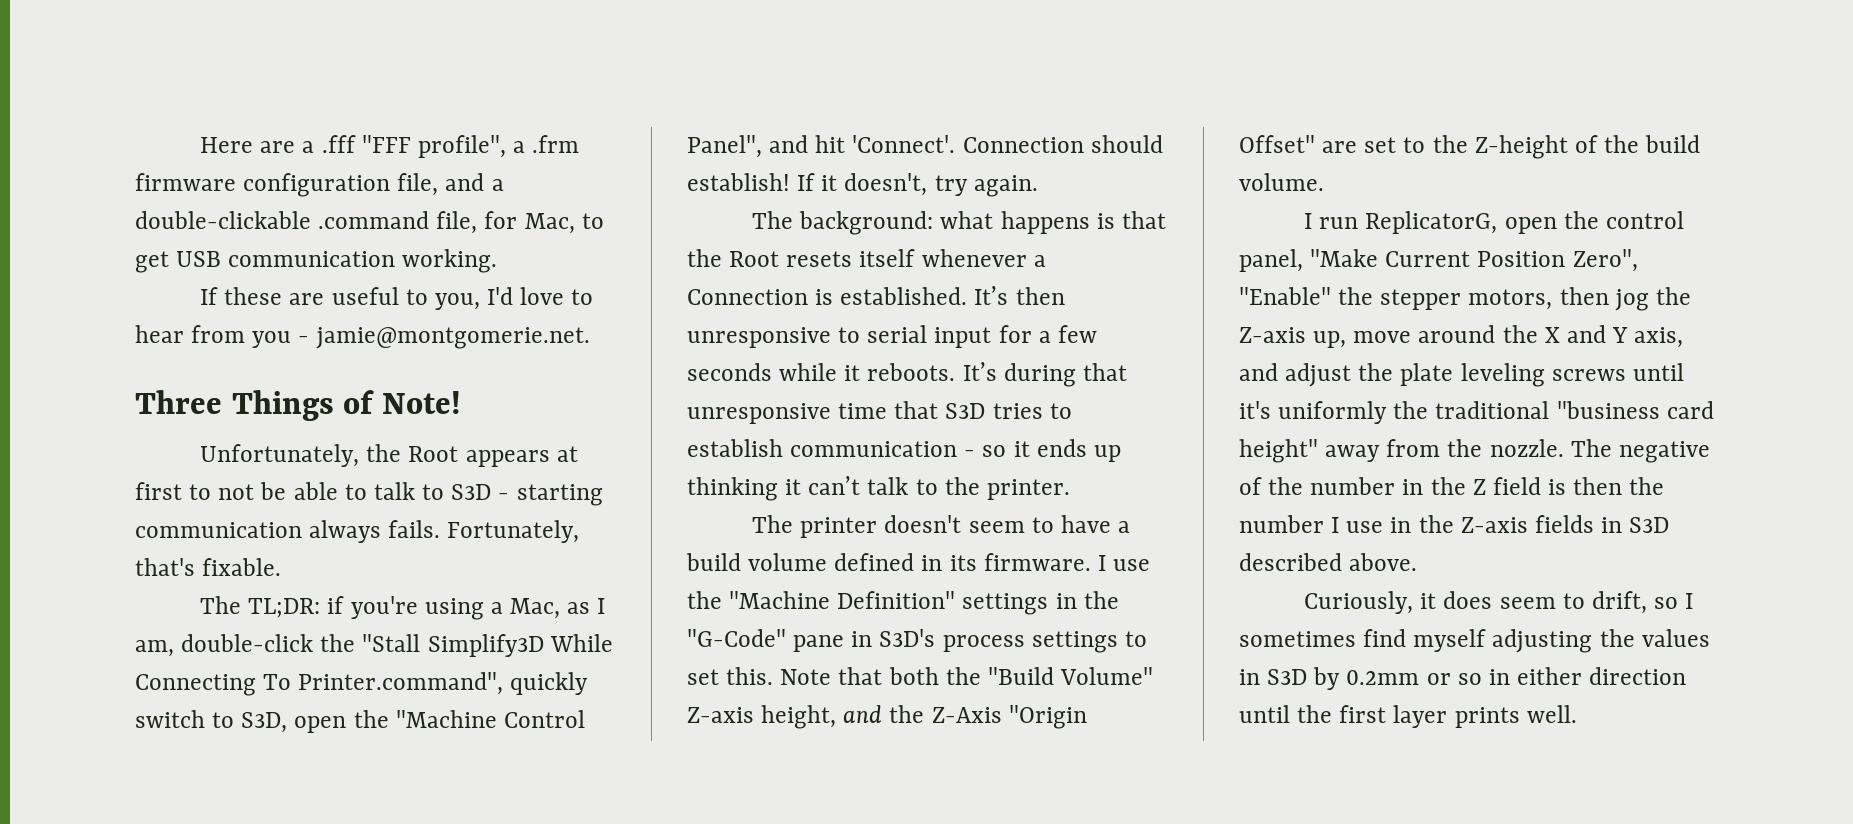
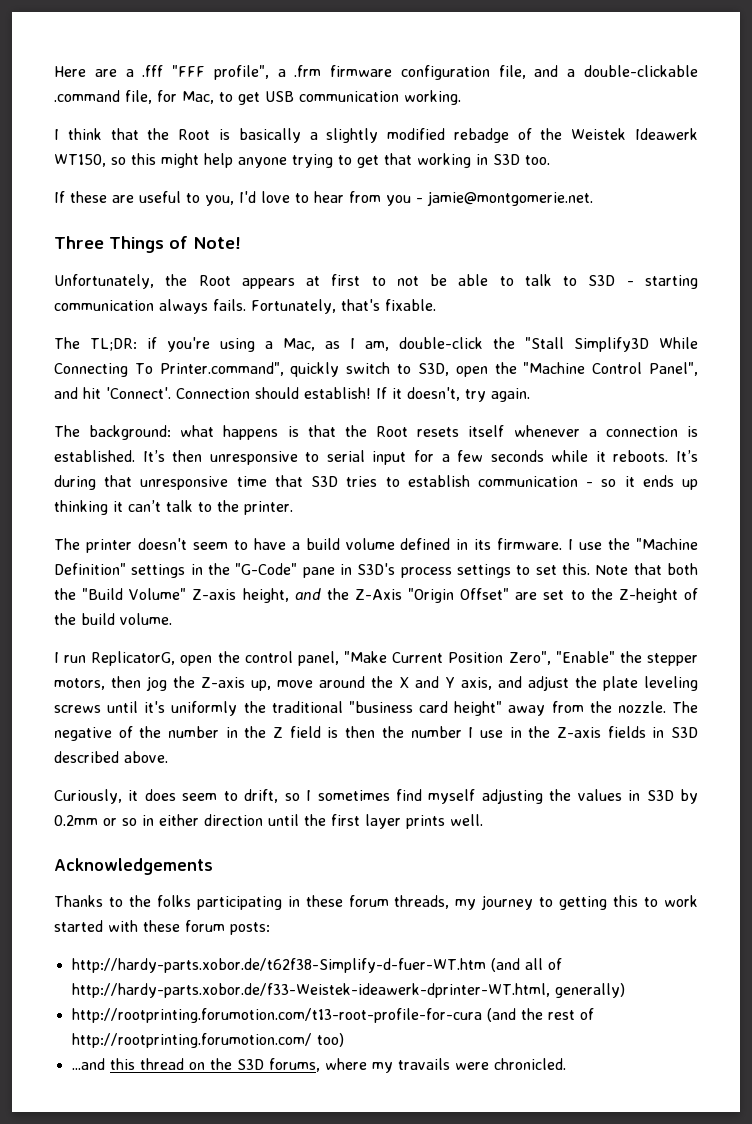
(498, 261) none -> [54,128,698,143] [54,153,550,168] // I think that the Root is basically a slightly modified rebadge of the Weistek Ideawerk WT150, so this might help anyone trying to get that working in S3D too.
[687,289,808,305] Connection -> [605,426,678,437] connection
(1577, 714) none -> [54,858,213,875] [54,895,698,910] [54,920,270,935] [71,958,562,973] [71,983,625,998] [71,1008,594,1023] [71,1033,344,1048] [71,1058,566,1073] // Acknowledgements // Thanks to the folks participating in these forum threads, my journey to getting this to work started with these forum posts: // http://hardy-parts.xobor.de/t62f38-Simplify-d-fuer-WT.htm (and all of http://hardy-parts.xobor.de/f33-Weistek-ideawerk-dprinter-WT.html, generally) // http://rootprinting.forumotion.com/t13-root-profile-for-cura (and the rest of http://rootprinting.forumotion.com/ too) // ...and this thread on the S3D forums, where my travails were chronicled.

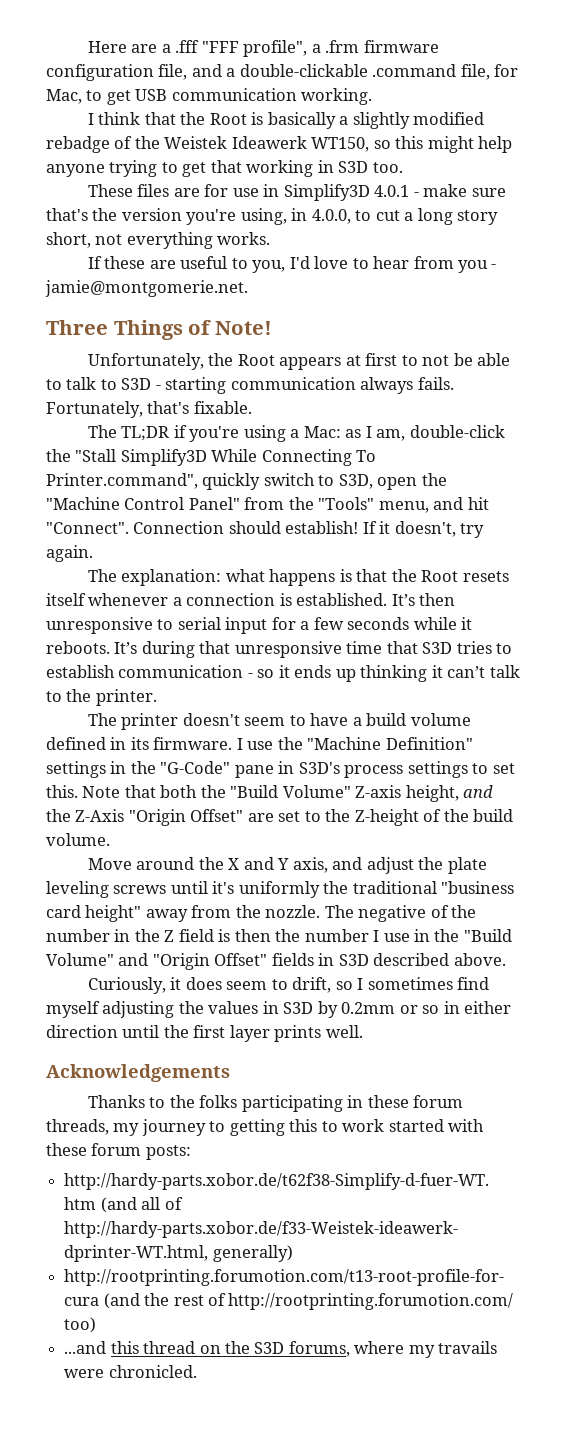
(550, 160) none -> [87,184,506,201] [46,208,499,225] [46,232,271,249] // These files are for use in Simplify3D 4.0.1 - make sure that's the version you're using, in 4.0.0, to cut a long story short, not everything works.
[90,338,137,351] TL;DR: -> [121,426,170,441] TL;DR
[283,338,315,351] Mac, -> [303,426,341,438] Mac:
[648,362,698,376] Panel", -> [188,497,429,513] Panel" from the "Tools" menu,
[106,387,171,399] 'Connect'. -> [46,522,129,534] "Connect".
[89,425,172,440] background: -> [121,569,222,586] explanation:
[54,651,698,666] [54,676,314,691] I run ReplicatorG, open the control panel, "Make Current Position Zero", "Enable" the stepper motors, then jog the Z-axis up, move -> [87,858,132,870] Move
[556,727,601,738] Z-axis -> [463,929,512,942] [46,953,268,970] "Build Volume" and "Origin Offset"

